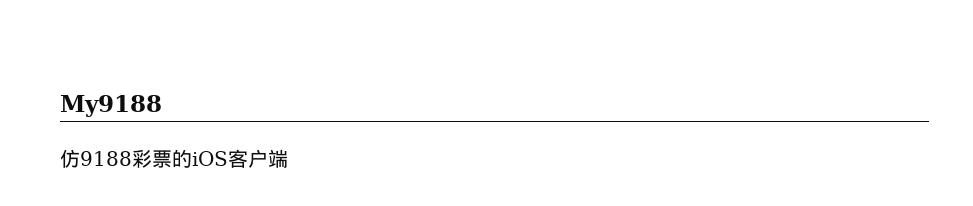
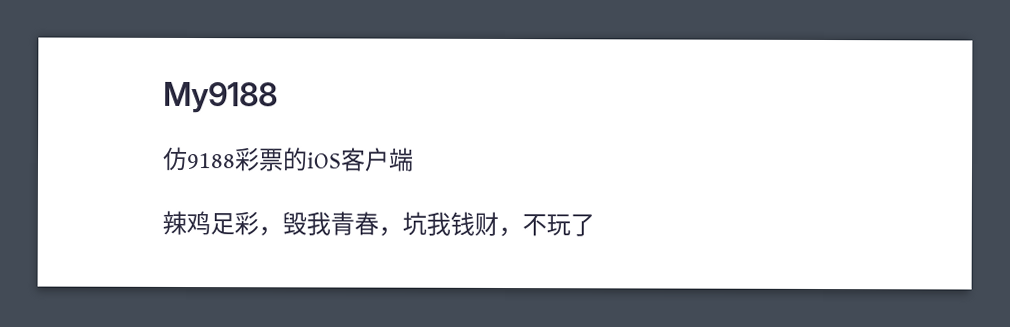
(288, 158) none -> [162,210,595,238] // 辣鸡足彩，毁我青春，坑我钱财，不玩了

